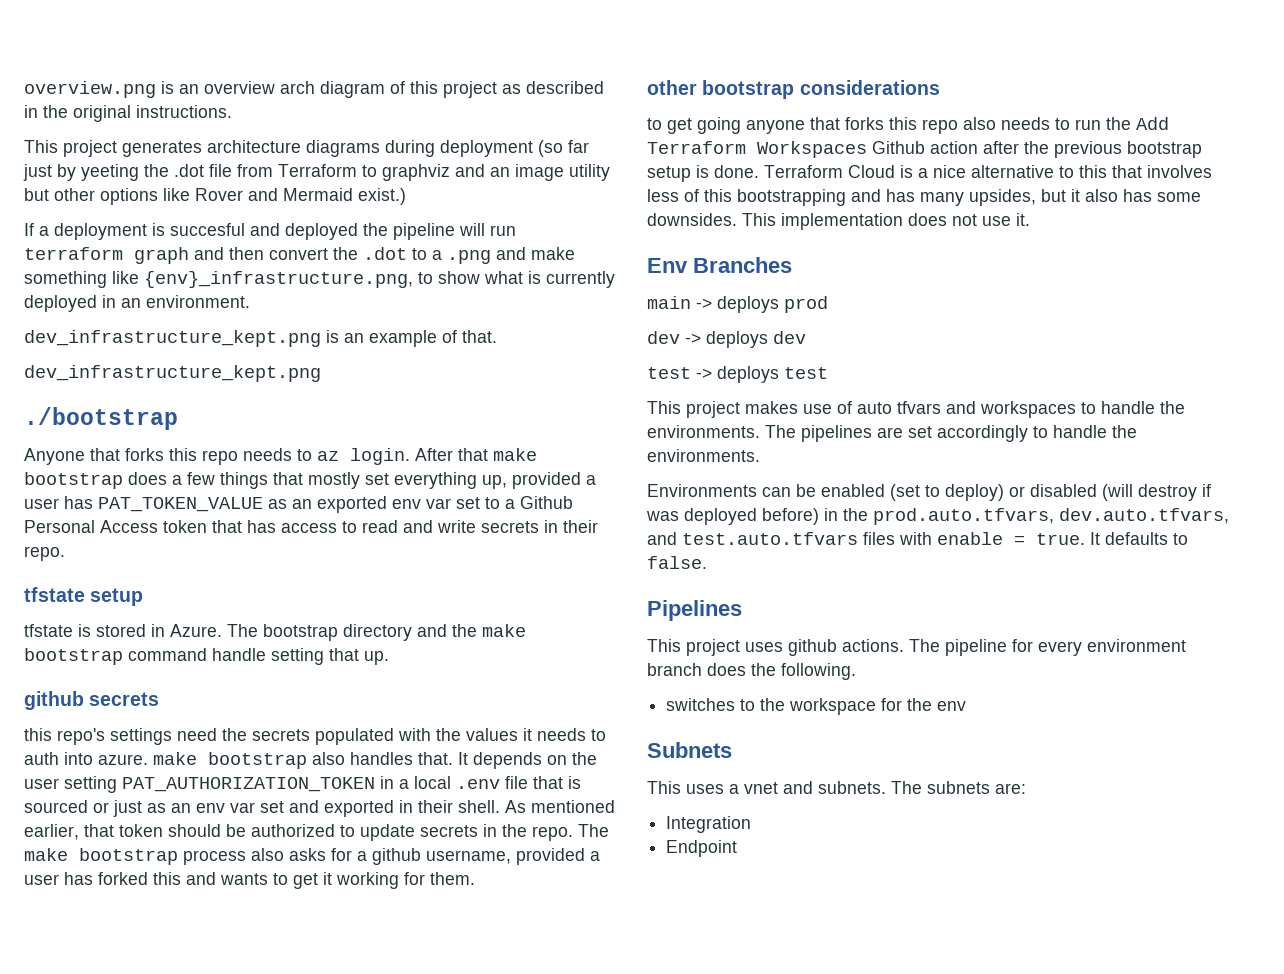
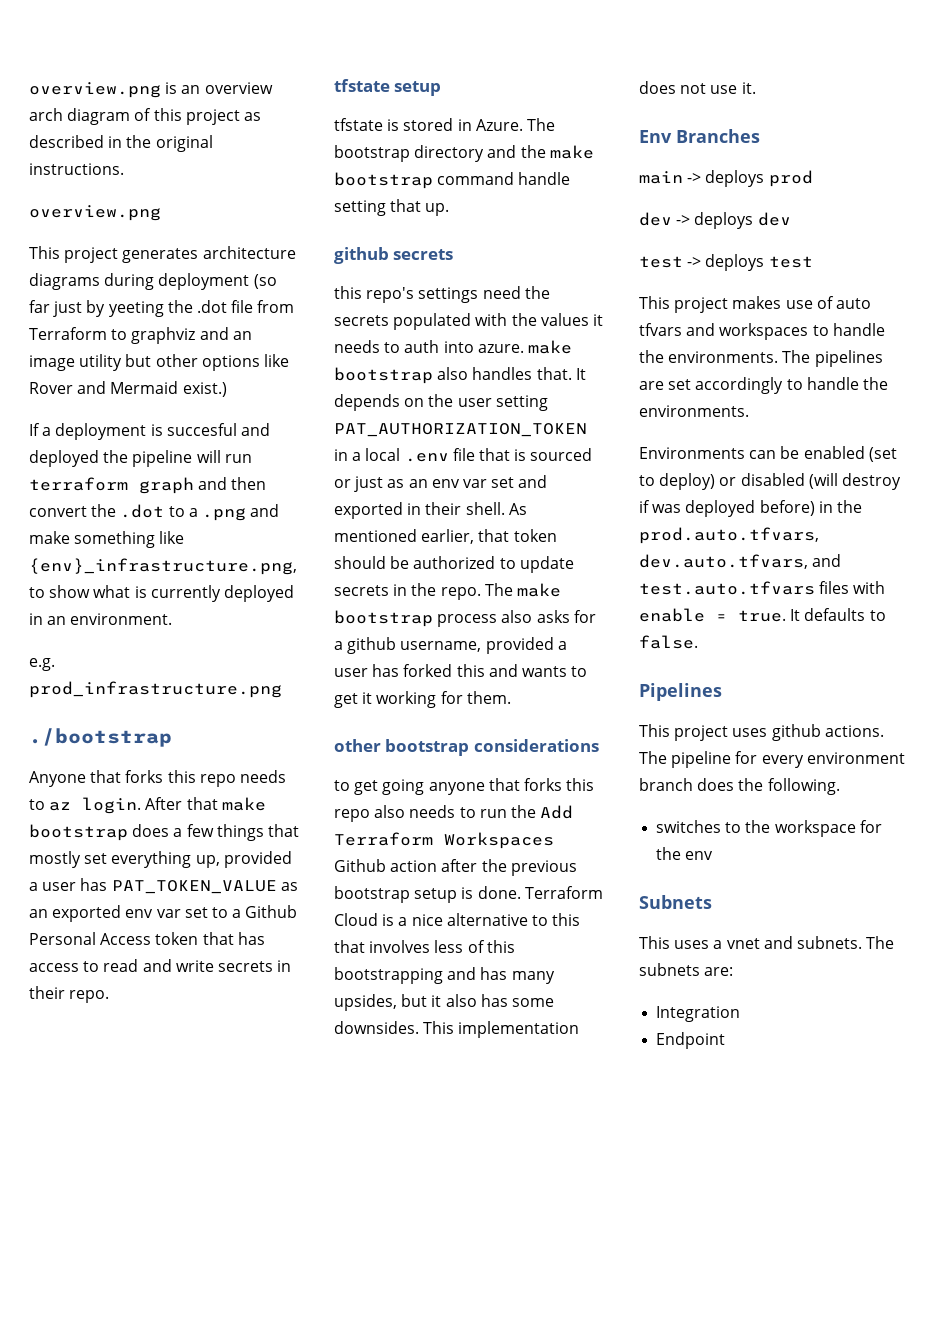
(232, 111) none -> [29,205,161,221] // overview.png
[24,330,497,347] [24,365,321,382] dev_infrastructure_kept.png is an example of that. // dev_infrastructure_kept.png -> [29,658,55,671] [29,681,282,698] e.g. prod_infrastructure.png

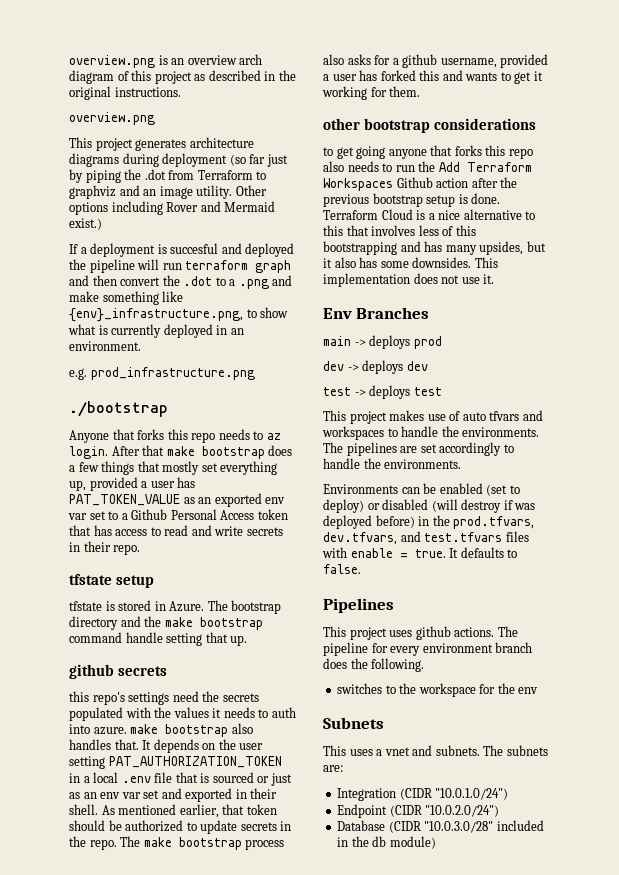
[108,300,254,317] yeeting the .dot file -> [85,169,166,183] piping the .dot
[79,354,289,371] utility but other options like -> [196,185,267,199] [69,201,163,215] utility. Other options including
[639,527,819,544] [639,554,842,569] [639,581,815,595] prod.auto.tfvars, dev.auto.tfvars, and test.auto.tfvars -> [453,516,535,529] [323,531,503,545] prod.tfvars, dev.tfvars, and test.tfvars
(741, 1014) none -> [399,788,509,800] (CIDR "10.0.1.0/24")
(726, 1040) none -> [389,805,500,817] [337,820,544,833] [337,836,436,849] (CIDR "10.0.2.0/24") // Database (CIDR "10.0.3.0/28" included in the db module)

